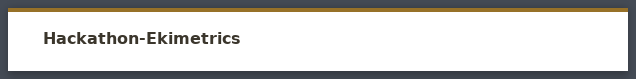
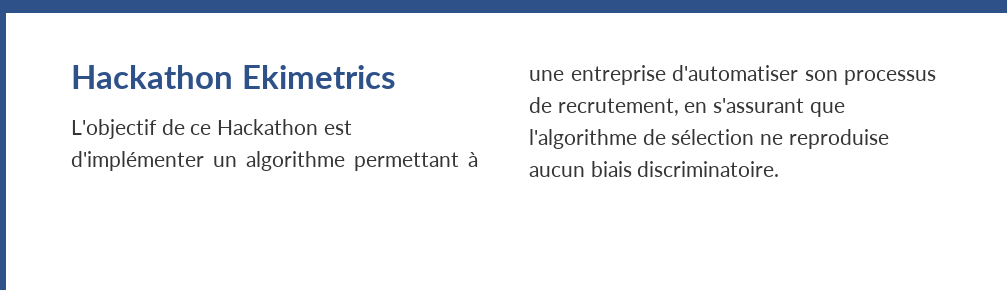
[43,32,241,44] Hackathon-Ekimetrics -> [71,65,396,89] [71,119,352,139] [71,151,478,171] [529,65,936,85] [529,97,845,117] [529,129,889,149] [529,161,780,177] Hackathon Ekimetrics // L'objectif de ce Hackathon est d'implémenter un algorithme permettant à une entreprise d'automatiser son processus de recrutement, en s'assurant que l'algorithme de sélection ne reproduise aucun biais discriminatoire.

